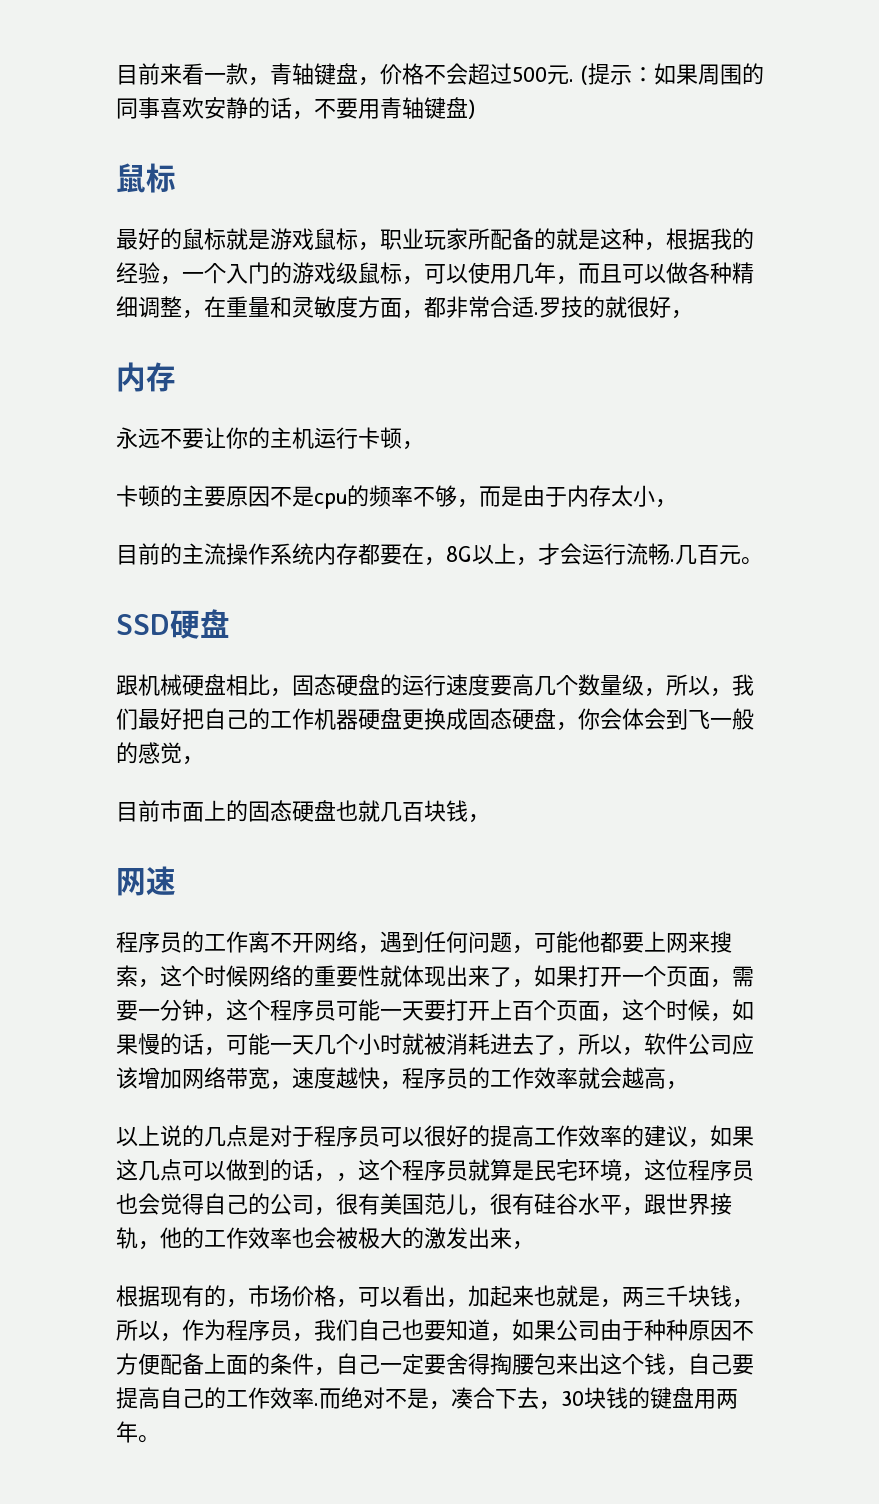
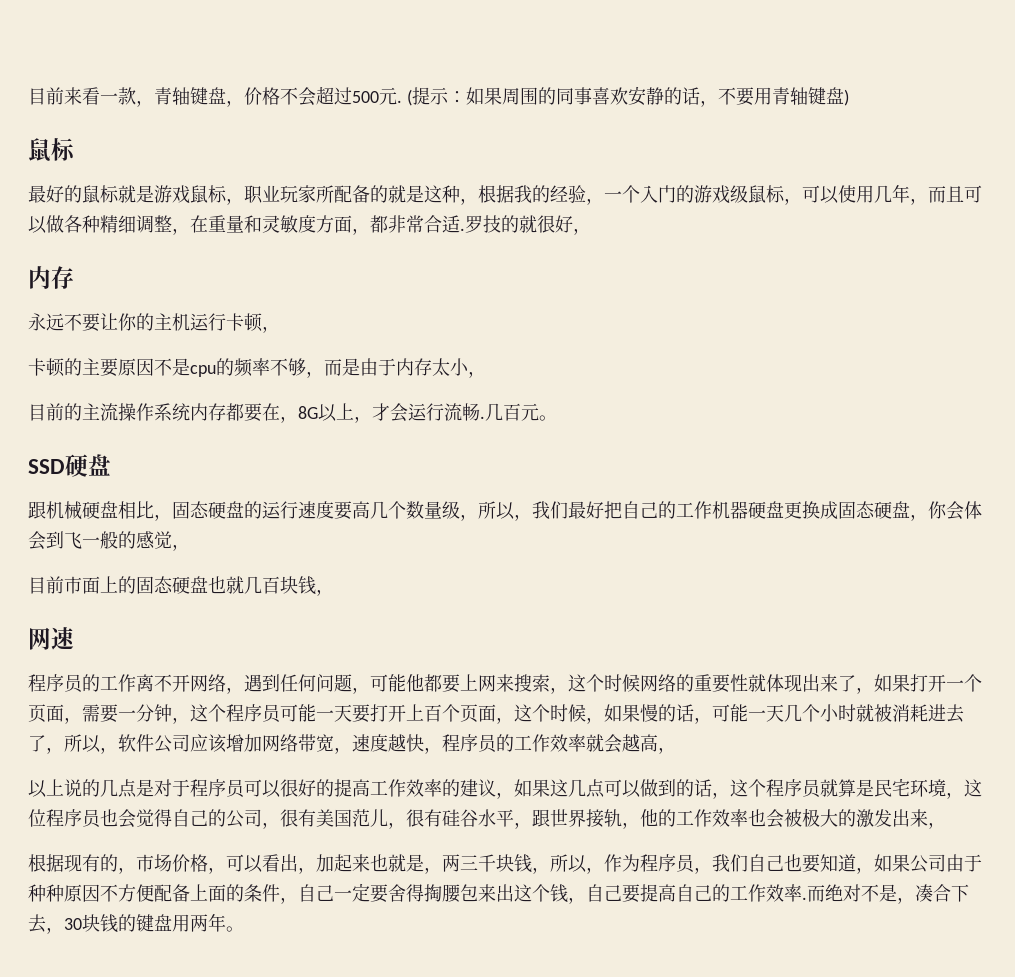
[336,1173,358,1182] ， -> (730, 795) none

